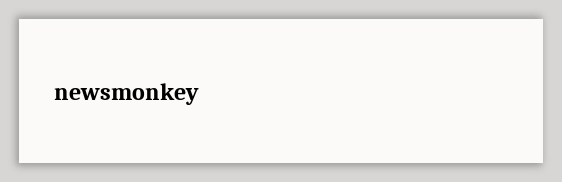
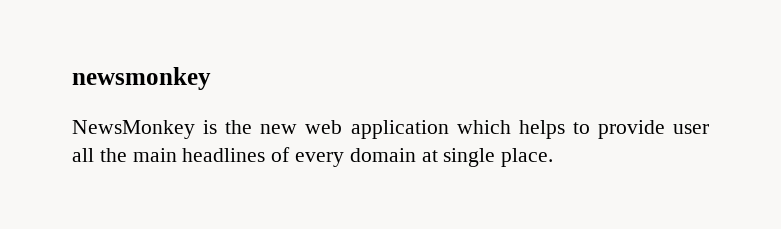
(199, 94) none -> [72,120,710,139] [72,147,554,167] // NewsMonkey is the new web application which helps to provide user all the main headlines of every domain at single place.

